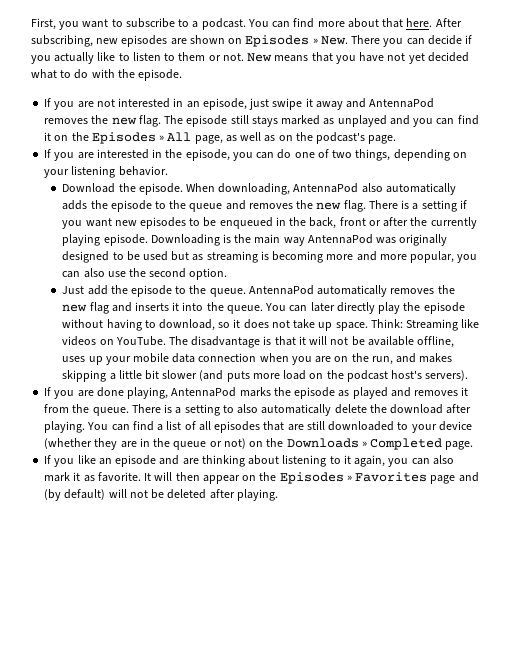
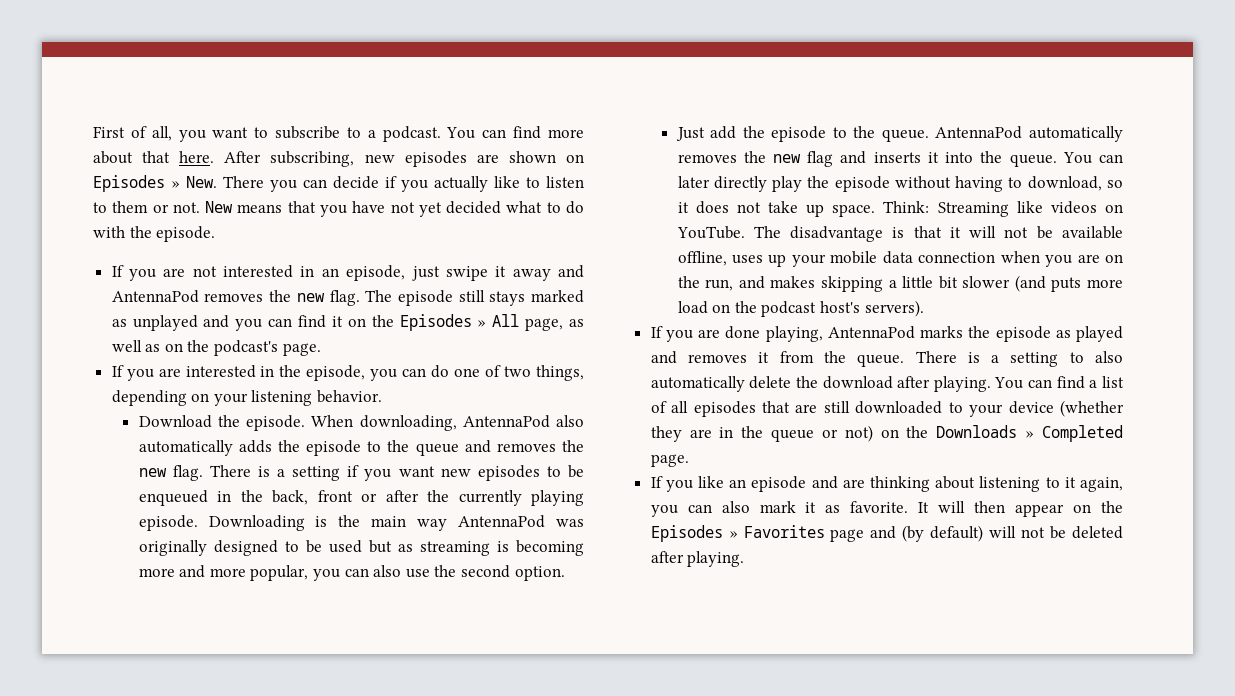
[31,18,56,30] First, -> [93,126,172,141] First of all,

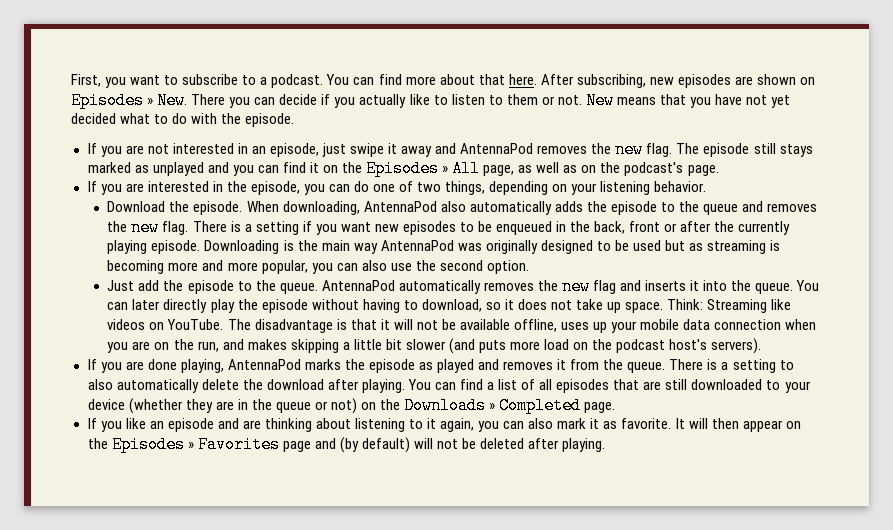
[93,126,172,141] First of all, -> [71,74,101,87] First,

